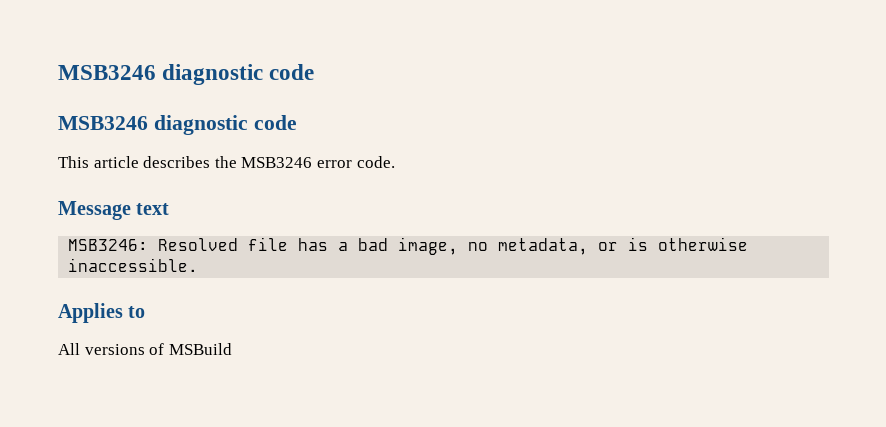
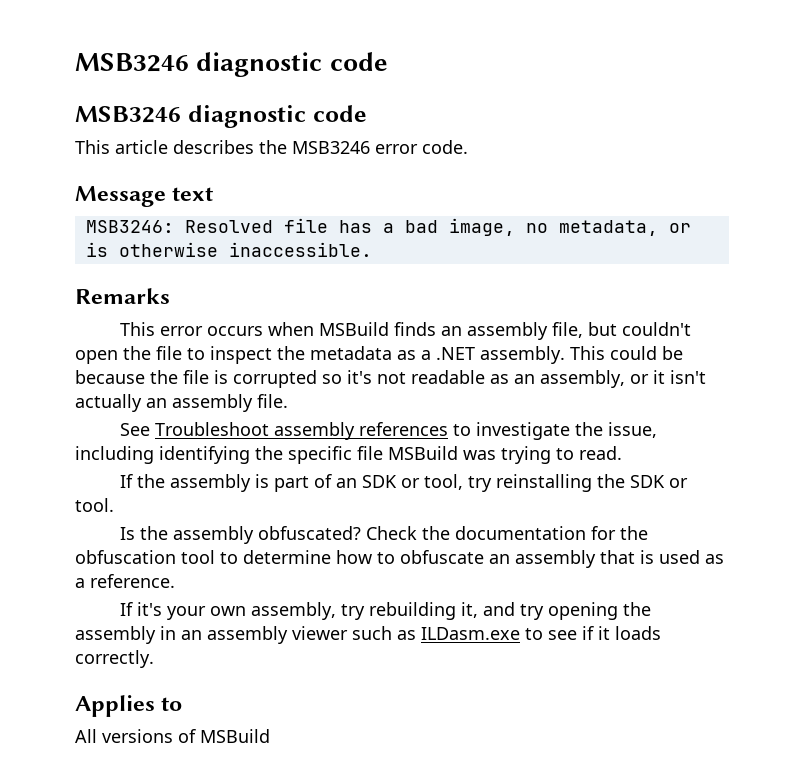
(199, 265) none -> [75,288,170,304] [119,322,691,340] [75,346,683,364] [75,370,706,388] [75,394,288,412] [119,422,657,440] [75,446,622,464] [119,474,688,492] [75,498,114,512] [119,526,648,544] [75,550,724,568] [75,574,175,588] [119,602,651,620] [75,626,661,644] [75,650,154,668] // Remarks // This error occurs when MSBuild finds an assembly file, but couldn't open the file to inspect the metadata as a .NET assembly. This could be because the file is corrupted so it's not readable as an assembly, or it isn't actually an assembly file. // See Troubleshoot assembly references to investigate the issue, including identifying the specific file MSBuild was trying to read. // If the assembly is part of an SDK or tool, try reinstalling the SDK or tool. // Is the assembly obfuscated? Check the documentation for the obfuscation tool to determine how to obfuscate an assembly that is used as a reference. // If it's your own assembly, try rebuilding it, and try opening the assembly in an assembly viewer such as ILDasm.exe to see if it loads correctly.

